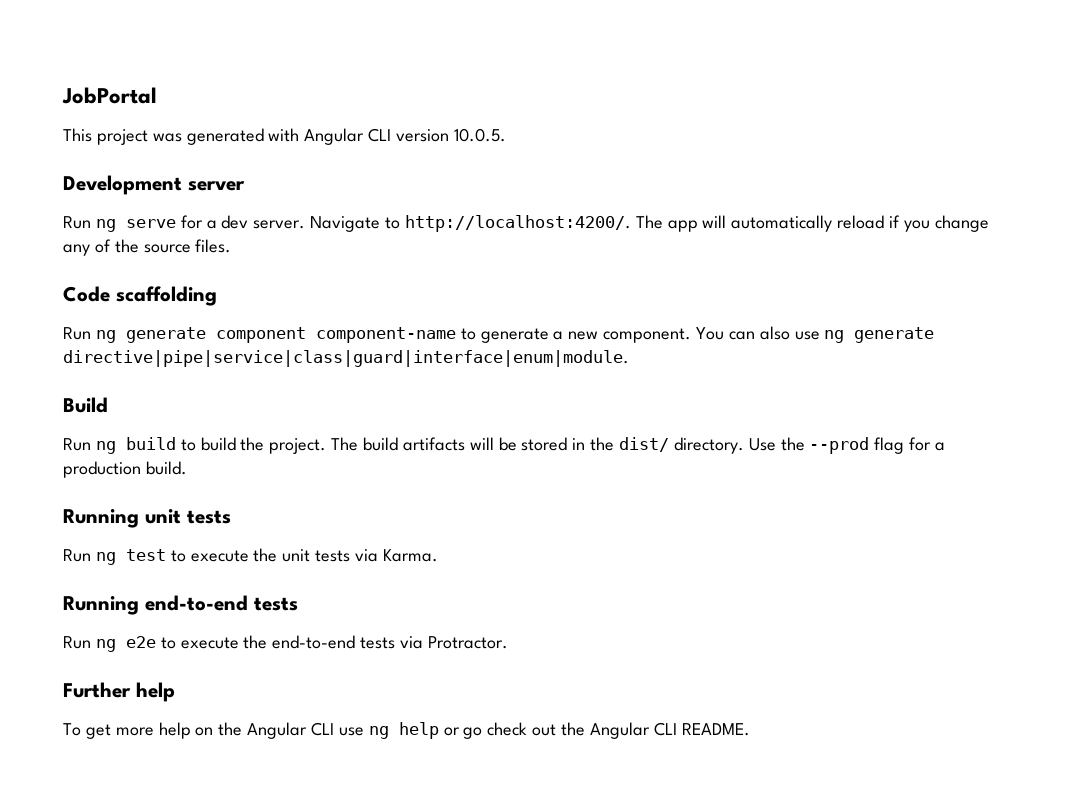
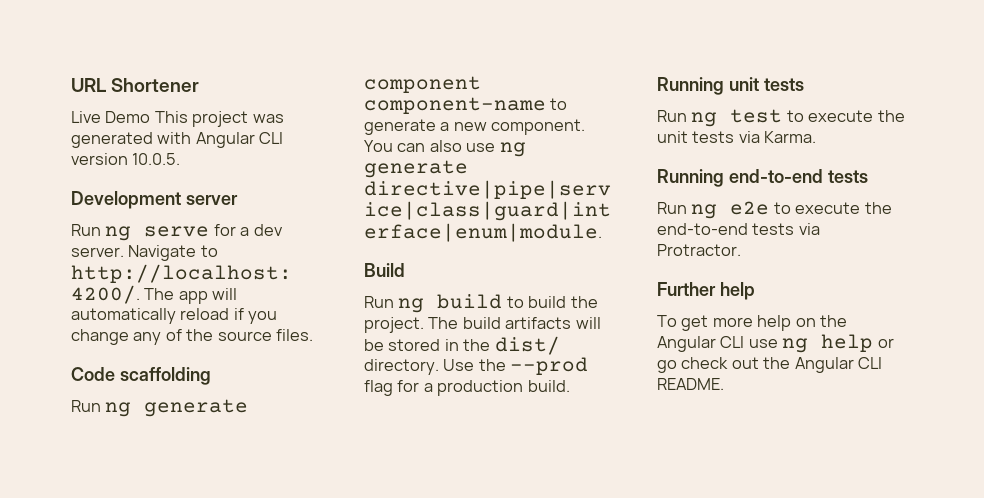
[62,87,157,104] JobPortal // -> [71,78,200,92] [71,111,151,123] URL Shortener // Live Demo

